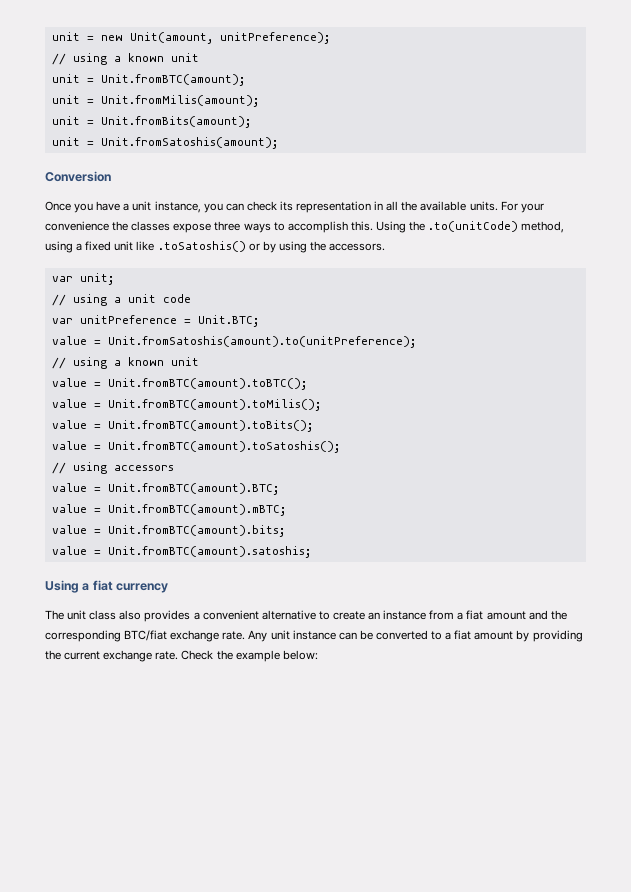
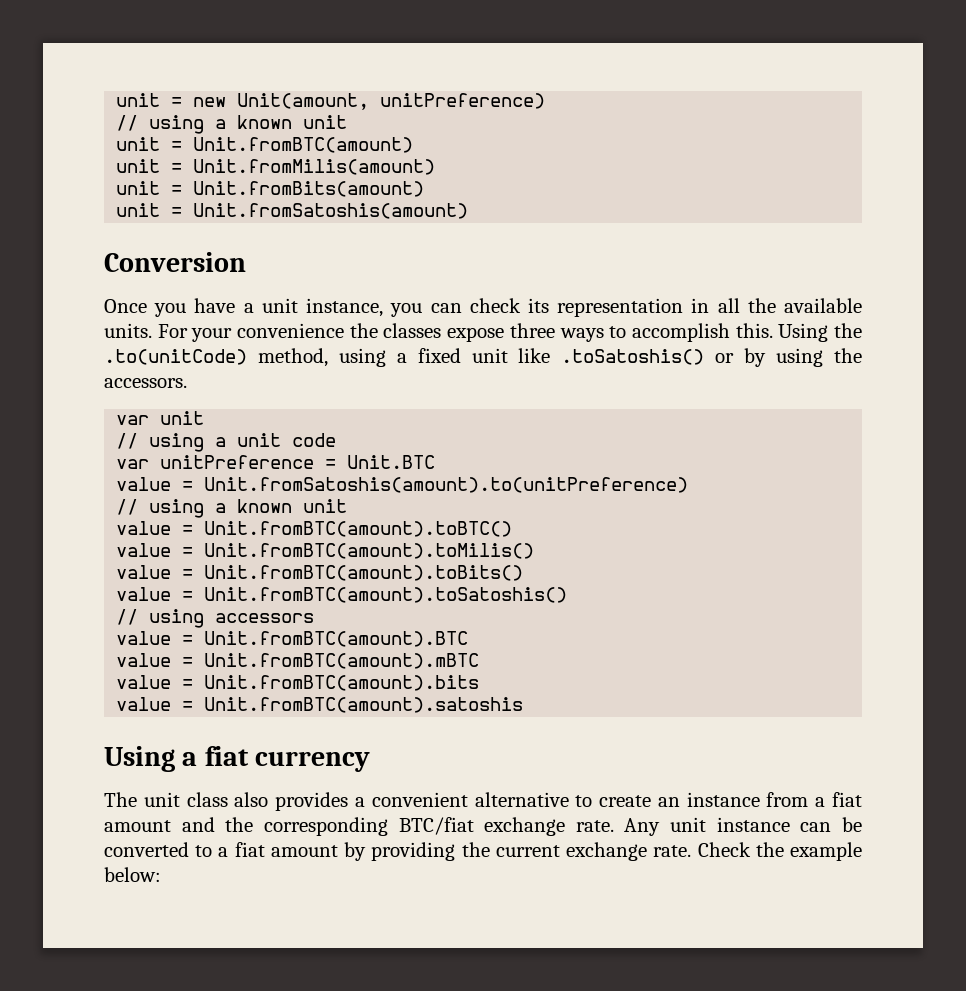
[219,32,330,44] unitPreference); -> [380,93,546,109] unitPreference)
[100,74,245,86] [51,95,259,107] [51,116,251,128] [51,137,278,149] Unit.fromBTC(amount); // unit = Unit.fromMilis(amount); // unit = Unit.fromBits(amount); // unit = Unit.fromSatoshis(amount); -> [193,137,414,153] [116,159,436,175] [116,181,425,197] [116,203,469,219] Unit.fromBTC(amount) // unit = Unit.fromMilis(amount) // unit = Unit.fromBits(amount) // unit = Unit.fromSatoshis(amount)
[79,273,114,285] unit; -> [160,411,205,425] unit
[197,315,259,327] [51,336,416,348] Unit.BTC; // value = Unit.fromSatoshis(amount).to(unitPreference); -> [347,455,436,469] [116,477,689,493] Unit.BTC // value = Unit.fromSatoshis(amount).to(unitPreference)
[107,378,307,390] [51,399,321,411] [51,420,313,432] [51,441,340,453] Unit.fromBTC(amount).toBTC(); // value = Unit.fromBTC(amount).toMilis(); // value = Unit.fromBTC(amount).toBits(); // value = Unit.fromBTC(amount).toSatoshis(); -> [204,521,513,537] [116,543,535,559] [116,565,524,581] [116,587,568,603] Unit.fromBTC(amount).toBTC() // value = Unit.fromBTC(amount).toMilis() // value = Unit.fromBTC(amount).toBits() // value = Unit.fromBTC(amount).toSatoshis()
[107,483,279,495] [51,504,286,516] [51,525,285,537] [51,546,311,558] Unit.fromBTC(amount).BTC; // value = Unit.fromBTC(amount).mBTC; // value = Unit.fromBTC(amount).bits; // value = Unit.fromBTC(amount).satoshis; -> [204,631,469,647] [116,653,480,669] [116,675,480,691] [116,697,524,713] Unit.fromBTC(amount).BTC // value = Unit.fromBTC(amount).mBTC // value = Unit.fromBTC(amount).bits // value = Unit.fromBTC(amount).satoshis

